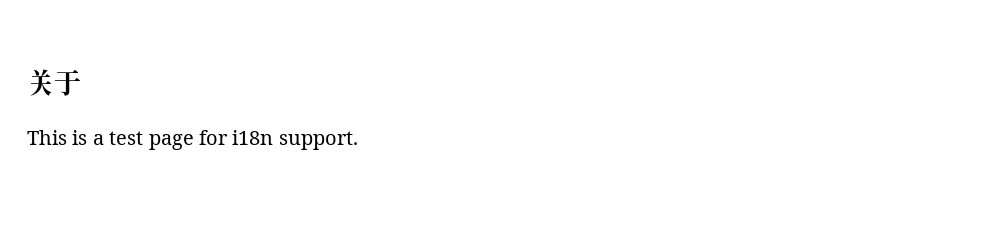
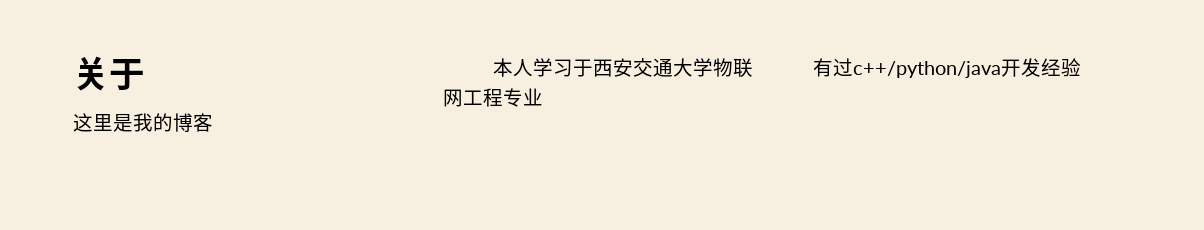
[27,130,358,150] This is a test page for i18n support. -> [73,113,213,132] [493,58,754,77] [443,88,543,107] [813,58,1081,78] 这里是我的博客 // 本人学习于西安交通大学物联网工程专业 // 有过c++/python/java开发经验

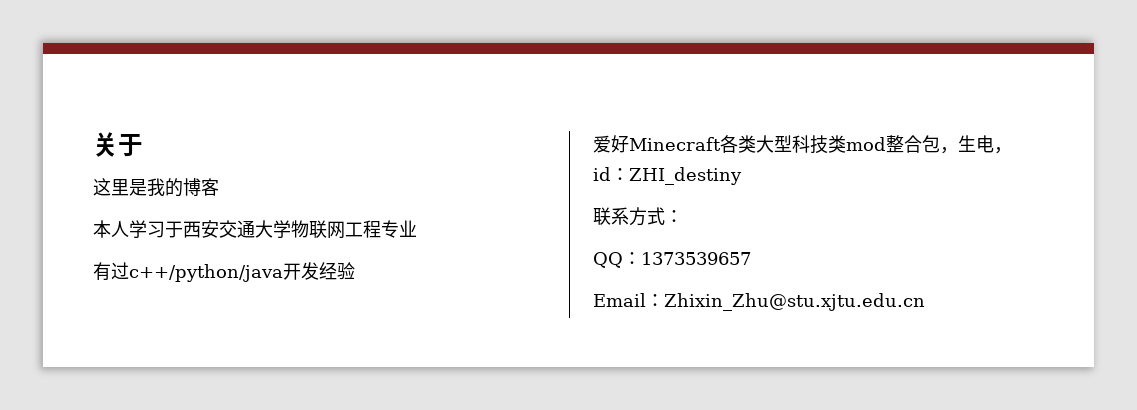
(1081, 67) none -> [593,135,1012,154] [593,167,742,185] [593,207,683,226] [593,252,751,268] [593,293,925,311] // 爱好Minecraft各类大型科技类mod整合包，生电，id：ZHI_destiny // 联系方式： // QQ：1373539657 // Email：Zhixin_Zhu@stu.xjtu.edu.cn

